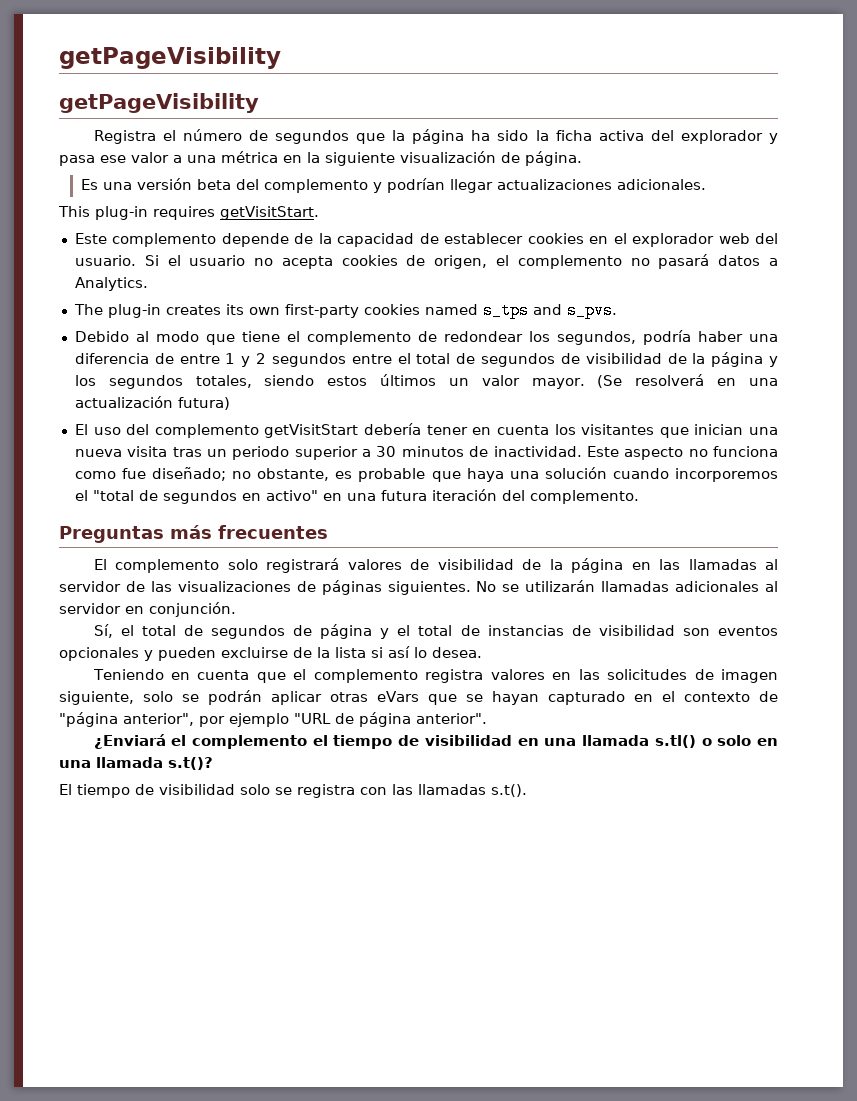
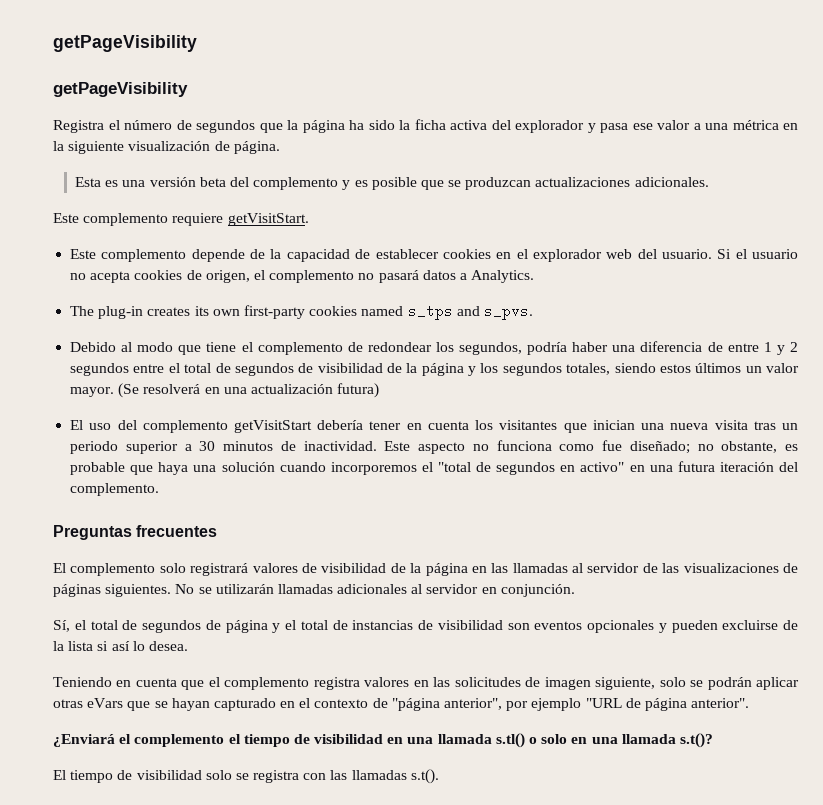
[80,179,98,190] Es -> [75,177,119,187] Esta es
[386,178,493,193] podrían llegar -> [354,177,532,190] es posible que se produzcan
[58,206,215,220] This plug-in requires -> [53,213,224,226] Este complemento requiere
[170,525,212,539] más -> (132, 532) none

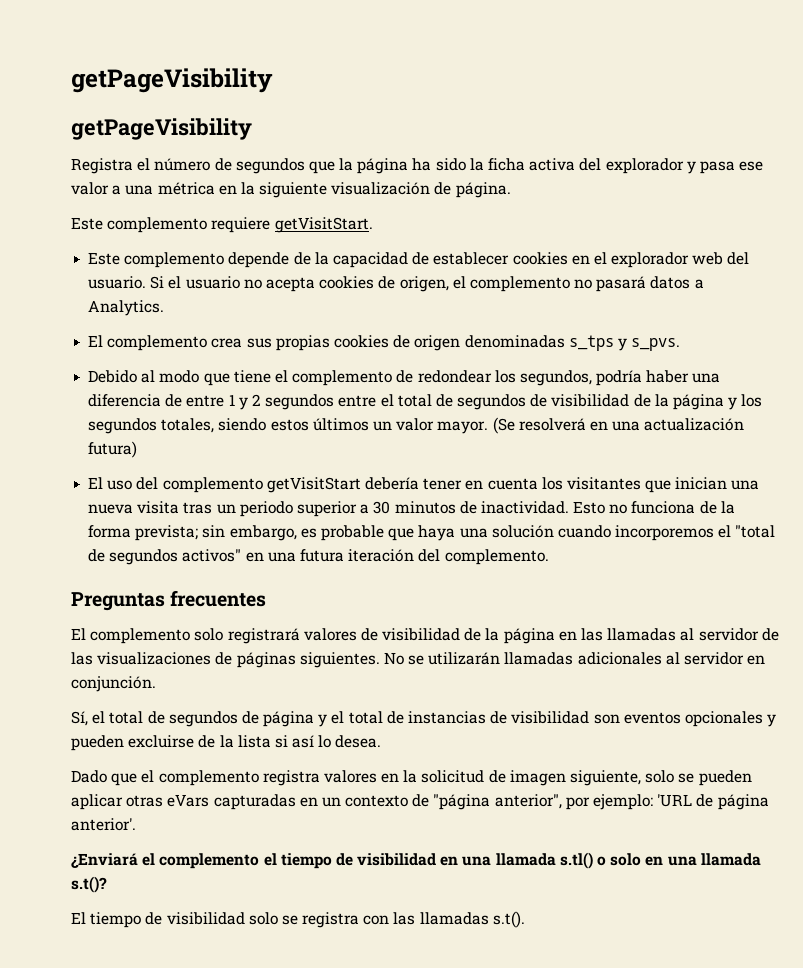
[75,177,709,190] // Esta es una versión beta del complemento y es posible que se produzcan actualizaciones adicionales. -> (511, 190) none
[70,304,480,320] The plug-in creates its own first-party cookies named s_tps and -> [88,335,627,351] El complemento crea sus propias cookies de origen denominadas s_tps y
[384,440,778,454] Este aspecto no funciona como fue diseñado; no obstante, -> [573,501,735,514] [88,525,297,541] Esto no funciona de la forma prevista; sin embargo,
[560,462,625,472] en activo" -> [182,549,242,562] activos"
[53,677,177,687] Teniendo en cuenta -> [71,770,107,783] Dado
[433,677,521,687] las solicitudes -> [403,770,485,783] la solicitud
[707,677,752,690] podrán -> [698,770,752,786] pueden
[127,698,311,711] que se hayan capturado en el -> [213,794,341,810] capturadas en un
[531,698,750,711] ejemplo "URL de página anterior". -> [593,794,769,810] [71,818,136,831] ejemplo: 'URL de página anterior'.

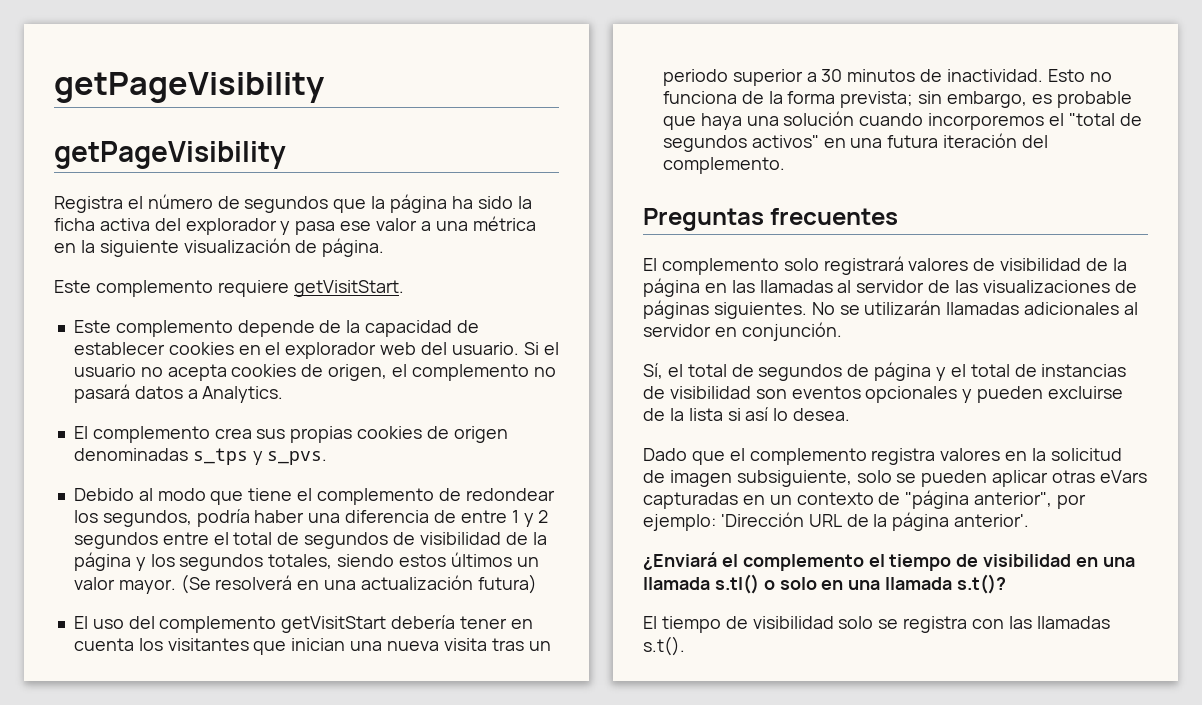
[570,770,642,786] siguiente, -> [736,470,852,487] subsiguiente,
[657,794,714,807] 'URL de -> [720,512,888,527] 'Dirección URL de la

